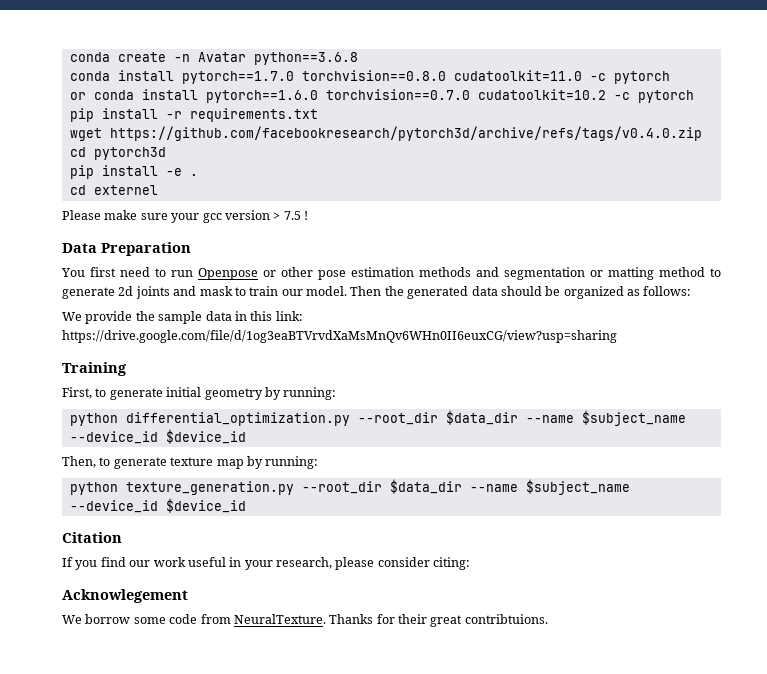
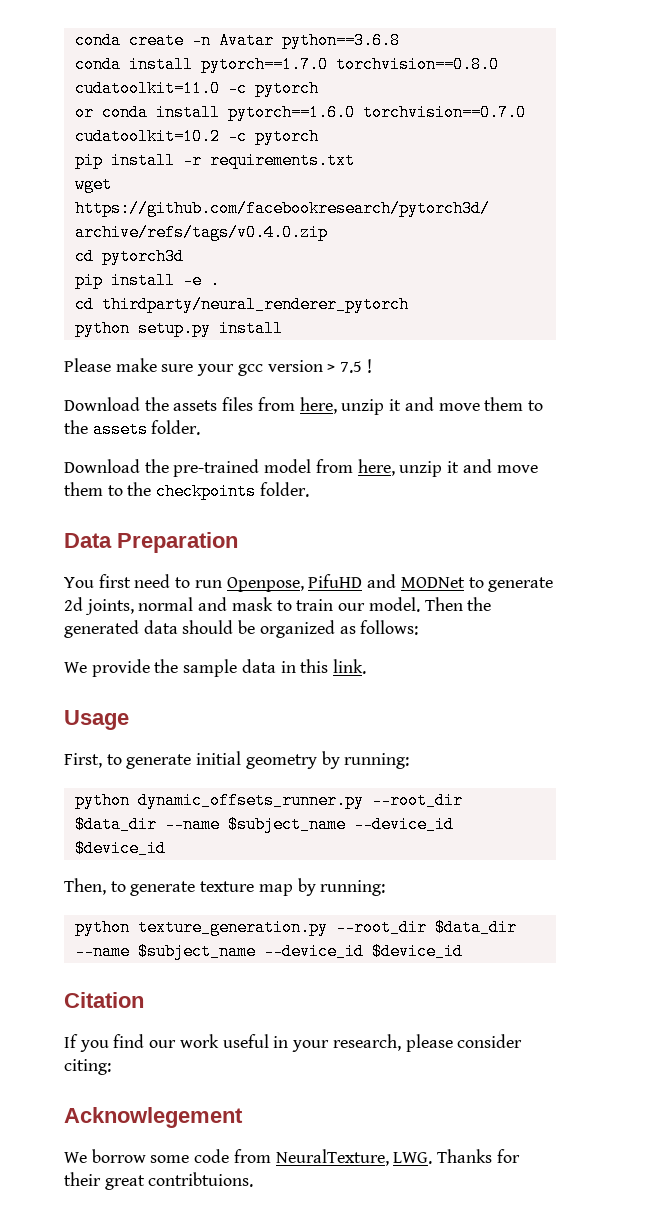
[93,185,158,195] externel -> [101,296,409,313] [74,320,283,337] thirdparty/neural_renderer_pytorch // python setup.py install
(308, 215) none -> [64,397,543,415] [64,420,201,438] [64,459,538,477] [64,482,309,500] // Download the assets files from here, unzip it and move them to the assets folder. // Download the pre-trained model from here, unzip it and move them to the checkpoints folder.
[198,267,705,280] Openpose or other pose estimation methods and segmentation or matting method -> [226,574,465,592] Openpose, PifuHD and MODNet
[135,286,170,299] joints -> [84,597,194,615] joints, normal
[275,311,303,321] [62,330,617,343] [62,362,127,376] link: https://drive.google.com/file/d/1og3eaBTVrvdXaMsMnQv6WHn0II6euxCG/view?usp=sharing // Training -> [333,659,367,674] [64,710,129,730] link. // Usage
[125,412,350,426] differential_optimization.py -> [137,792,364,809] dynamic_offsets_runner.py
[233,614,326,624] NeuralTexture. -> [275,1149,433,1166] NeuralTexture, LWG.

